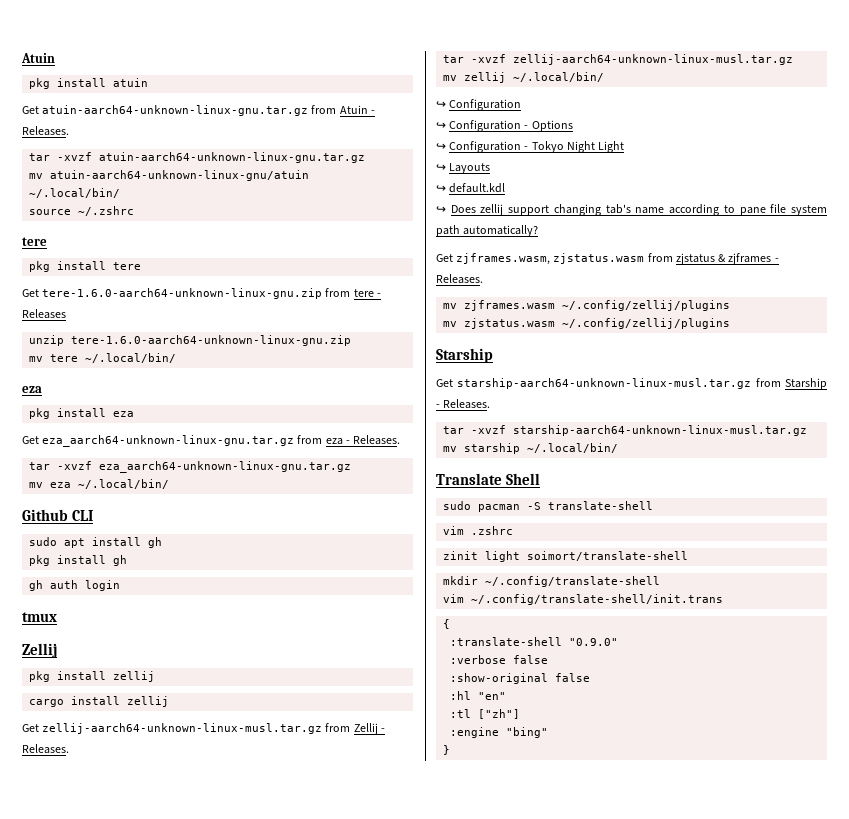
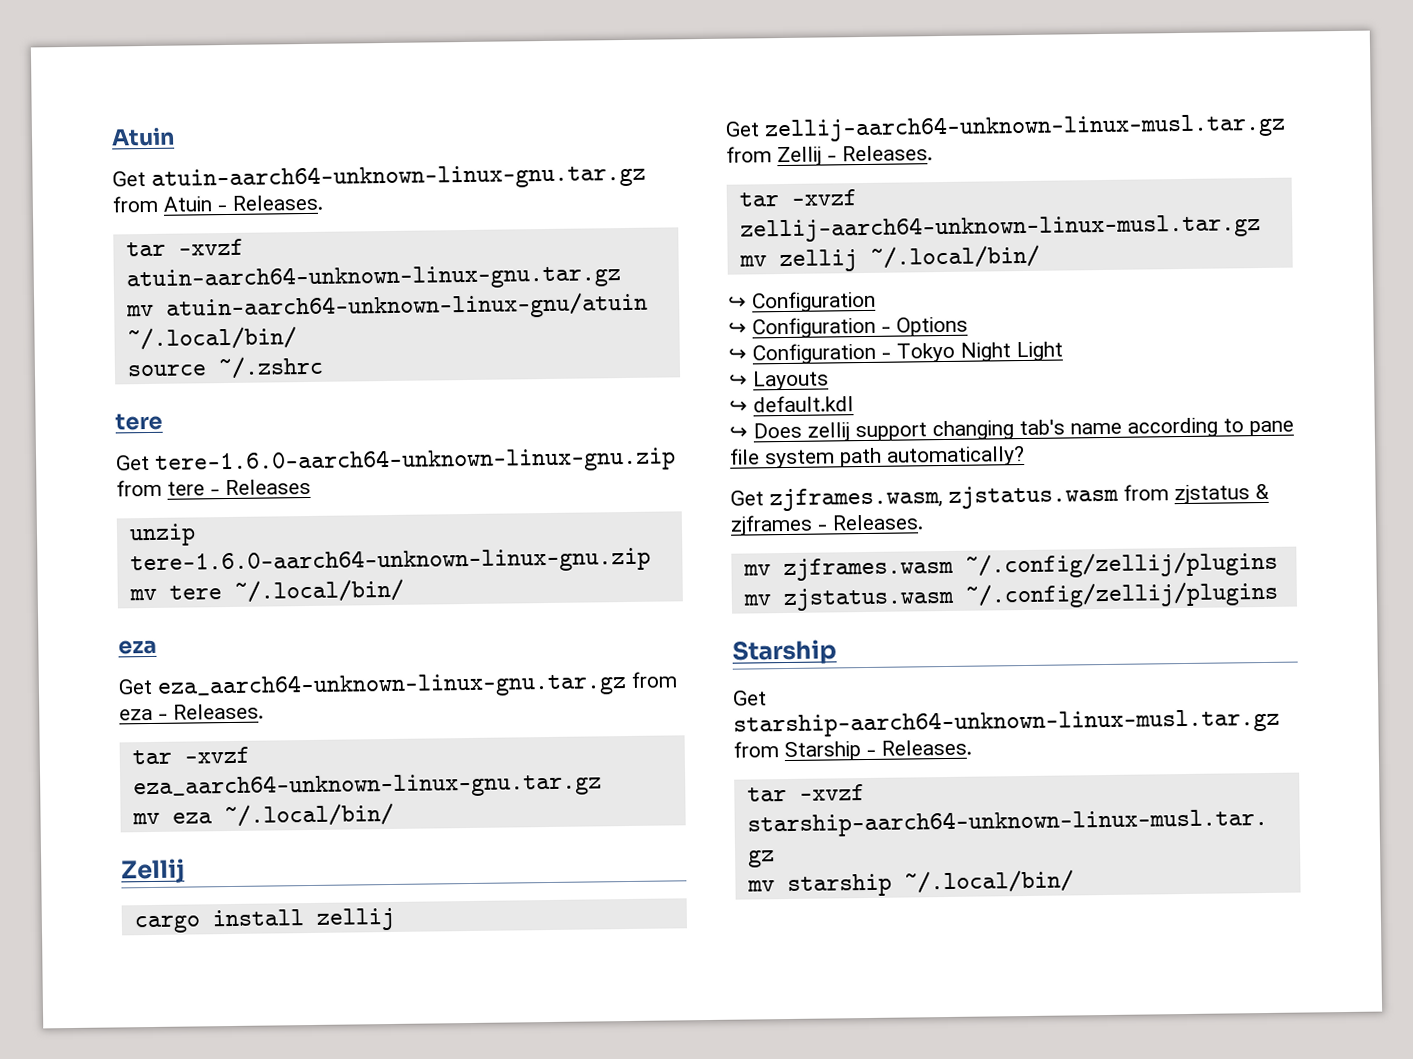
[21,53,55,63] [29,78,149,89] Atuin // pkg install atuin -> [111,127,175,147] Atuin
[29,261,142,272] // pkg install tere -> (163, 421) none
[29,408,135,419] // pkg install eza -> (157, 647) none
[22,509,93,521] [29,537,163,548] [29,555,128,566] [29,580,121,591] [22,612,57,622] [22,643,57,658] [29,671,156,682] Github CLI // sudo apt install gh // pkg install gh // gh auth login // tmux // Zellij // pkg install zellij -> [121,858,185,884] Zellij
[436,473,540,485] [443,501,654,512] [443,526,514,535] [443,551,689,562] [443,576,661,587] [443,594,724,605] [443,619,451,629] [450,637,619,646] [450,655,549,664] [450,673,591,684] [450,691,507,700] [450,709,521,719] [450,727,549,738] [443,745,451,755] // Translate Shell // sudo pacman -S translate-shell // vim .zshrc // zinit light soimort/translate-shell // mkdir ~/.config/translate-shell // vim ~/.config/translate-shell/init.trans // { // :translate-shell "0.9.0" // :verbose false // :show-original false // :hl "en" // :tl ["zh"] // :engine "bing" // } -> (1074, 881) none

